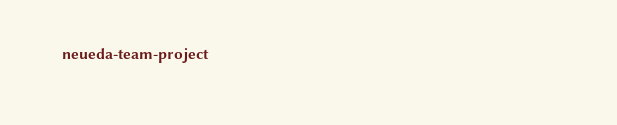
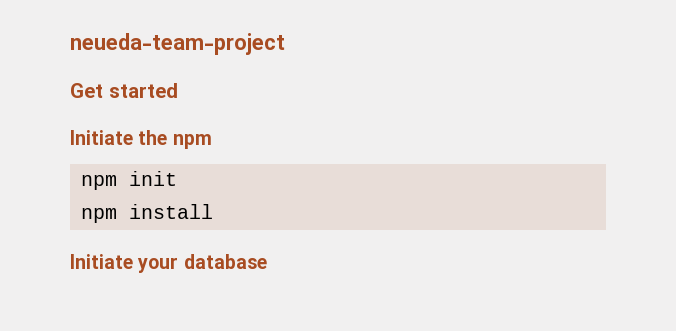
(209, 55) none -> [70,83,178,98] [70,130,212,149] [81,171,178,190] [81,204,214,223] [70,254,267,273] // Get started // Initiate the npm // npm init // npm install // Initiate your database

